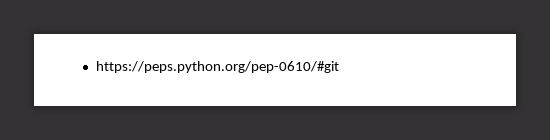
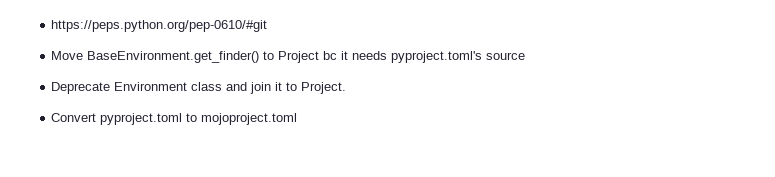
(339, 67) none -> [51,51,526,63] [51,82,347,94] [51,113,298,125] // Move BaseEnvironment.get_finder() to Project bc it needs pyproject.toml's source // Deprecate Environment class and join it to Project. // Convert pyproject.toml to mojoproject.toml

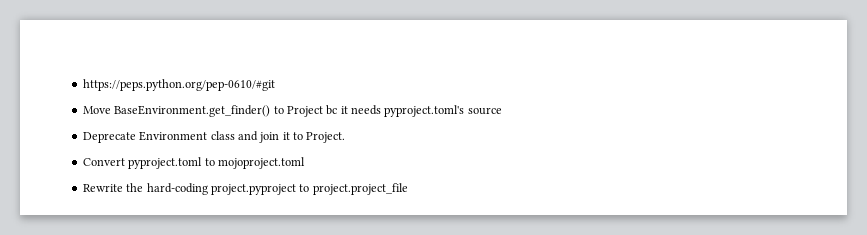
(298, 119) none -> [82,183,408,195] // Rewrite the hard-coding project.pyproject to project.project_file

